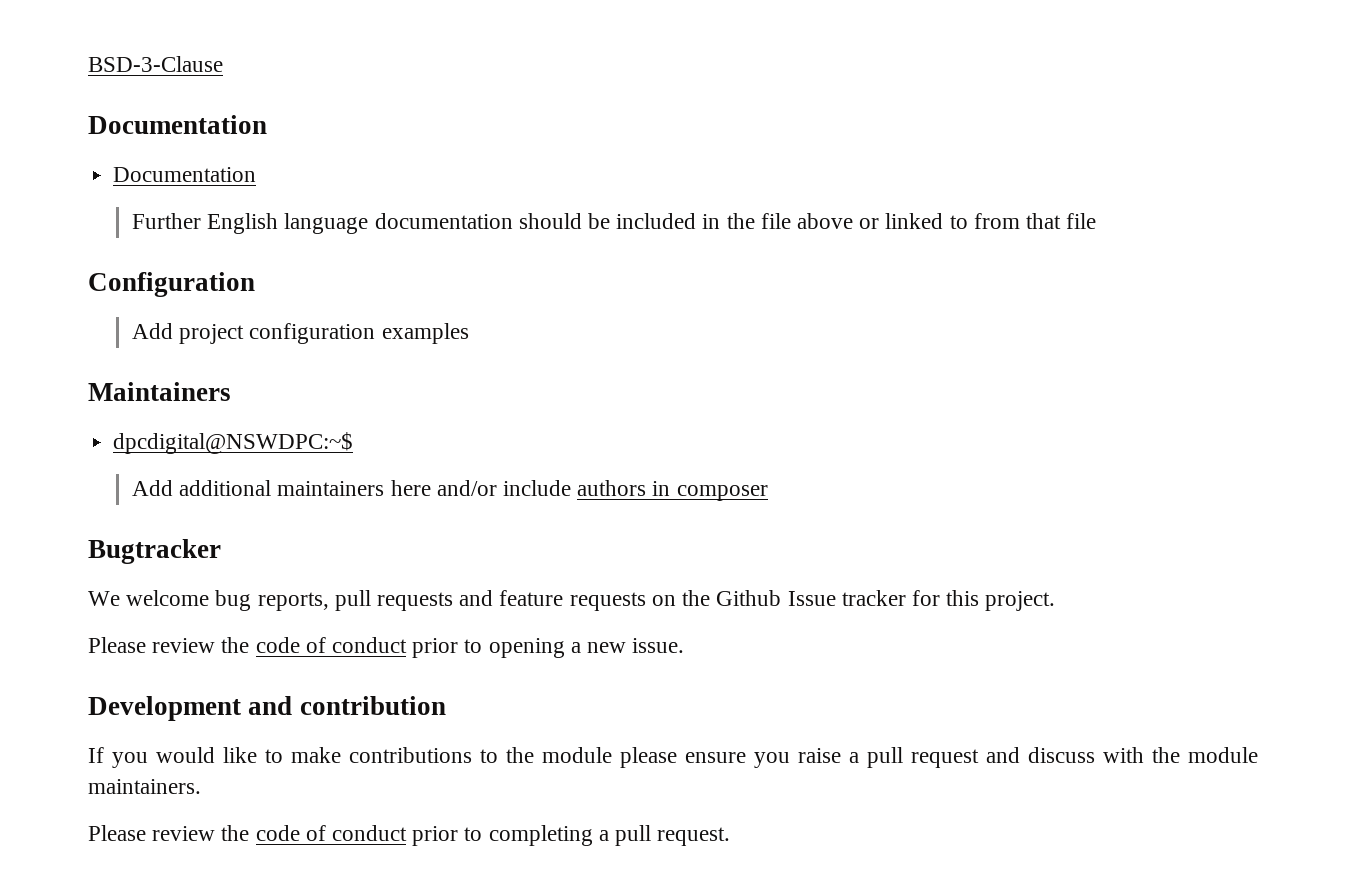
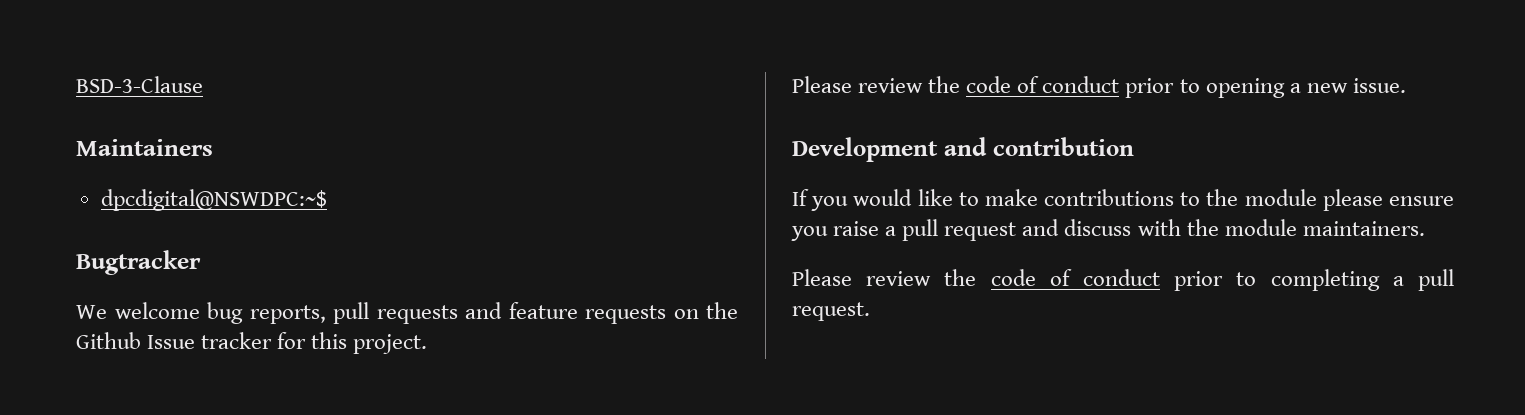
[88,115,267,134] [113,167,257,182] [131,213,1097,234] [88,272,255,297] [131,323,469,344] [88,382,231,401] [113,432,354,454] [131,480,768,501] Documentation // Documentation // Further English language documentation should be included in the file above or linked to from that file // Configuration // Add project configuration examples // Maintainers // dpcdigital@NSWDPC:~$ // Add additional maintainers here and/or include authors in composer -> [76,139,213,156] [100,189,327,211] Maintainers // dpcdigital@NSWDPC:~$

